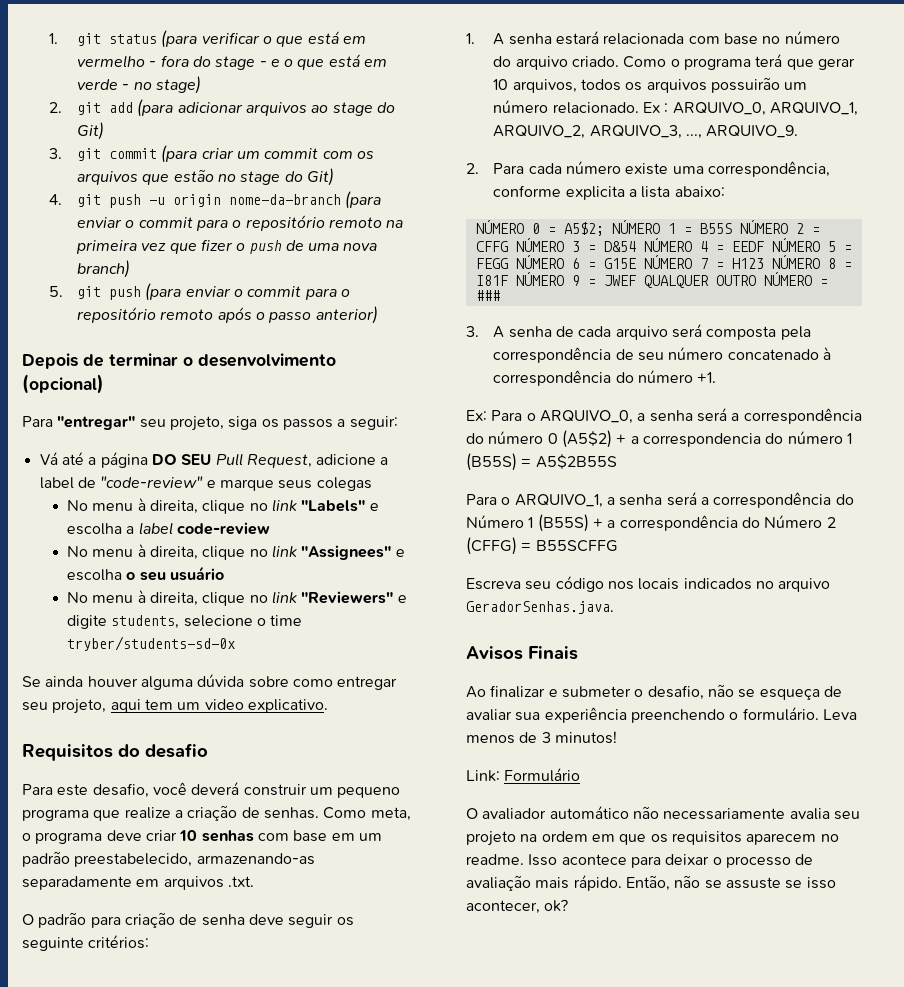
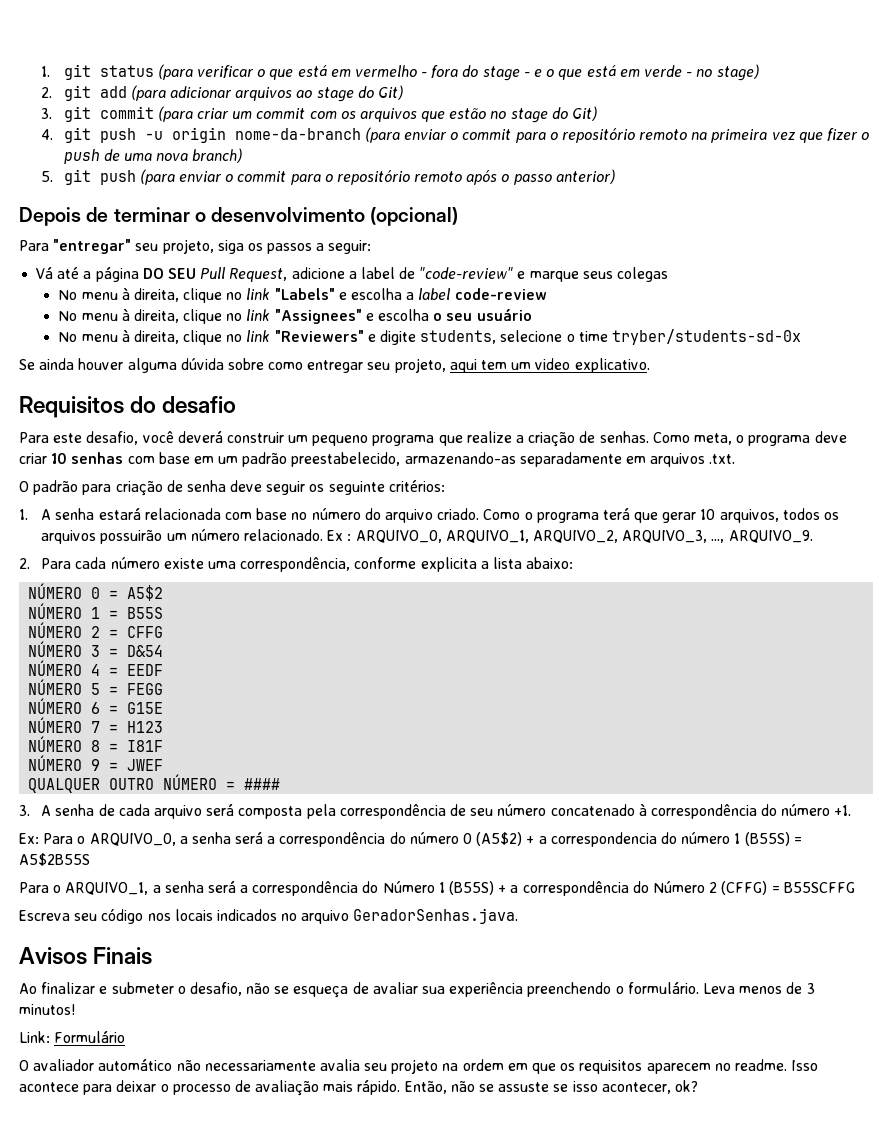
[563,222,604,236] A5$2; -> [127,585,164,601] A5$2 //
(732, 228) none -> (164, 613) //
(508, 246) none -> (164, 632) //
(636, 246) none -> (164, 651) //
(764, 246) none -> (164, 670) //
(508, 263) none -> (164, 689) //
(636, 263) none -> (164, 708) //
(764, 263) none -> (164, 727) //
(508, 280) none -> (164, 746) //
(636, 280) none -> (164, 765) //
[475,290,500,301] ### -> [244,778,281,790] ####

